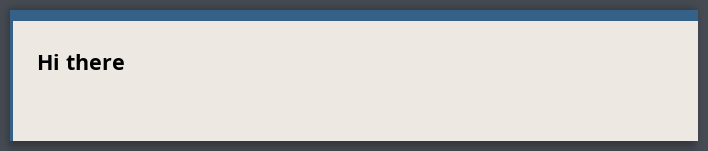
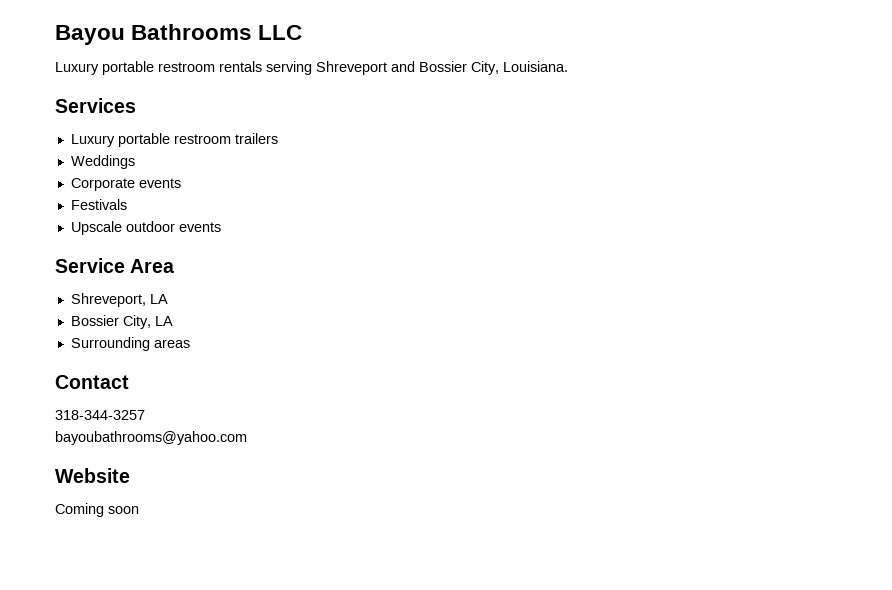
[37,54,125,70] Hi there -> [55,24,303,45] [55,61,568,75] [55,98,136,113] [70,133,278,147] [70,155,135,169] [70,178,181,191] [70,199,127,210] [70,221,221,235] [55,258,175,273] [70,293,168,307] [70,315,173,329] [70,337,190,351] [55,375,129,389] [55,410,145,420] [55,431,247,445] [55,468,130,483] [55,503,139,517] Bayou Bathrooms LLC // Luxury portable restroom rentals serving Shreveport and Bossier City, Louisiana. // Services // Luxury portable restroom trailers // Weddings // Corporate events // Festivals // Upscale outdoor events // Service Area // Shreveport, LA // Bossier City, LA // Surrounding areas // Contact // 318-344-3257 // bayoubathrooms@yahoo.com // Website // Coming soon

